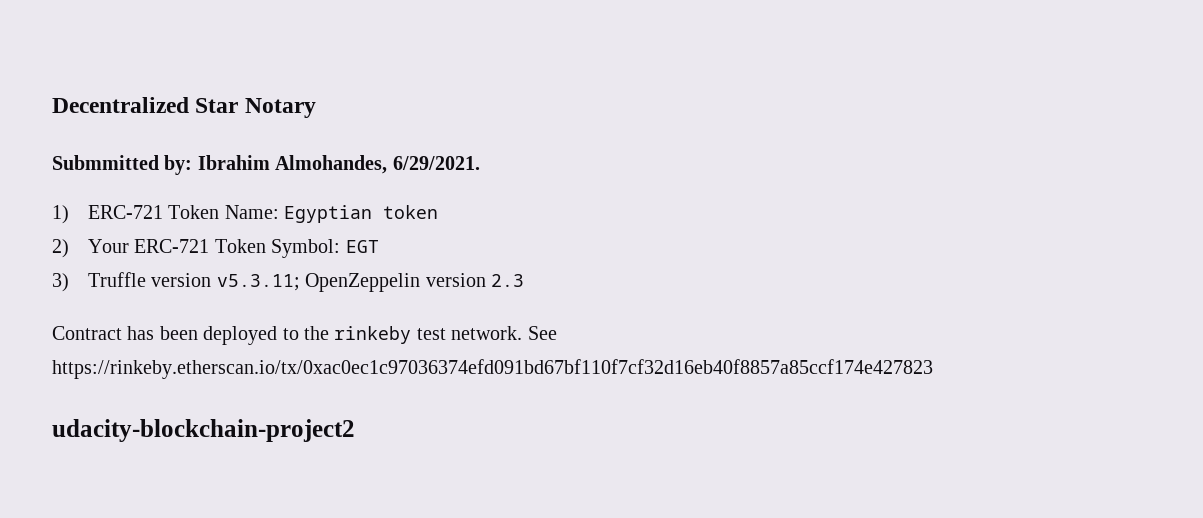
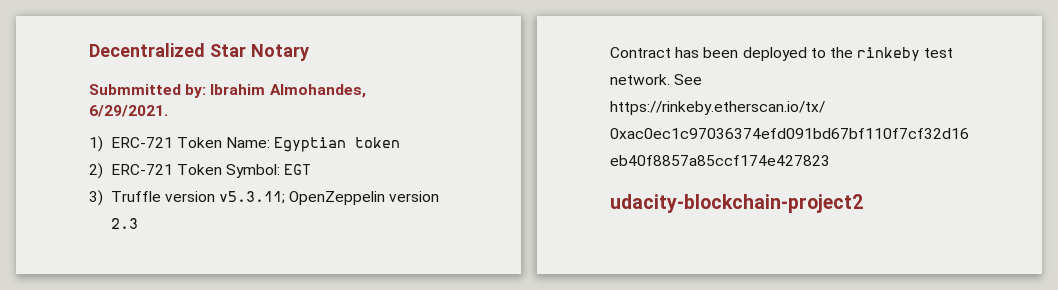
[87,239,129,253] Your -> (103, 171) none

